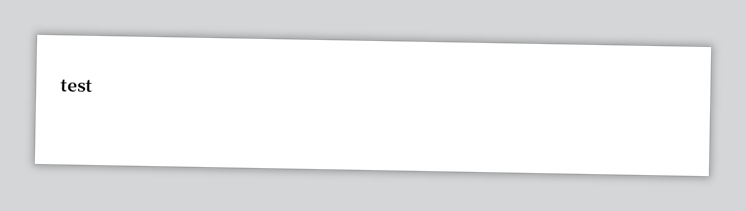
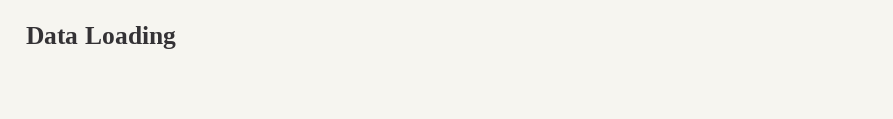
[60,79,93,92] test -> [26,26,176,49] Data Loading

